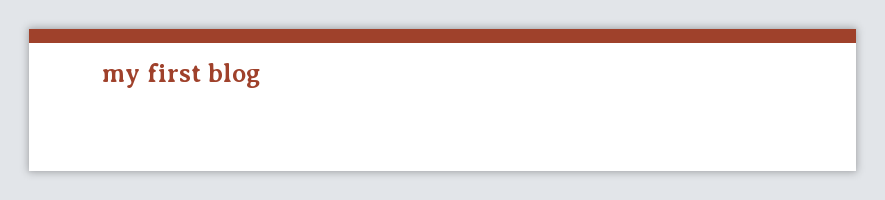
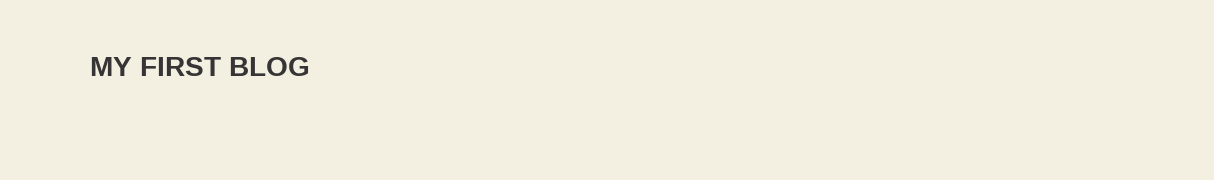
[102,63,261,88] my first blog -> [90,57,310,76] MY FIRST BLOG

